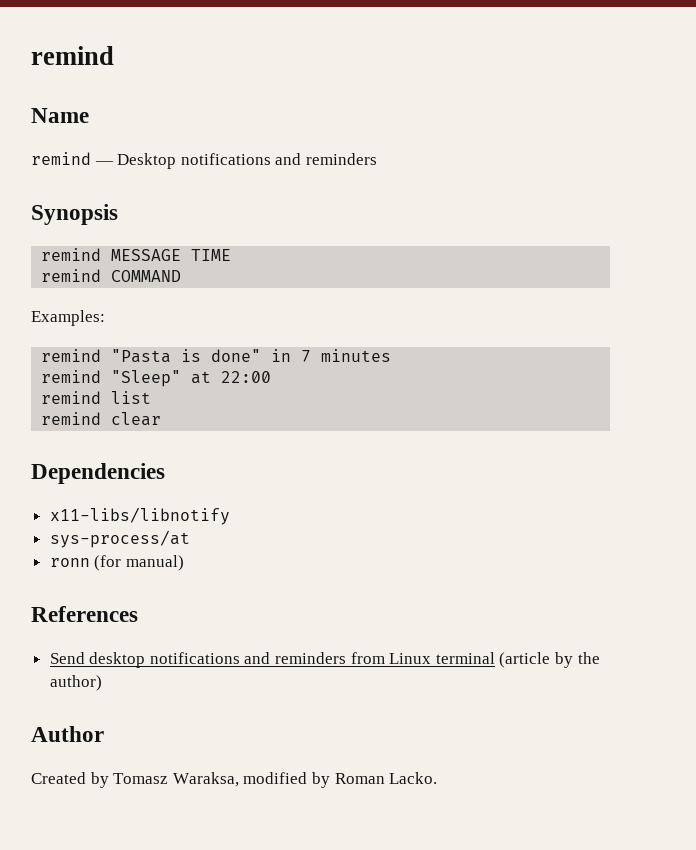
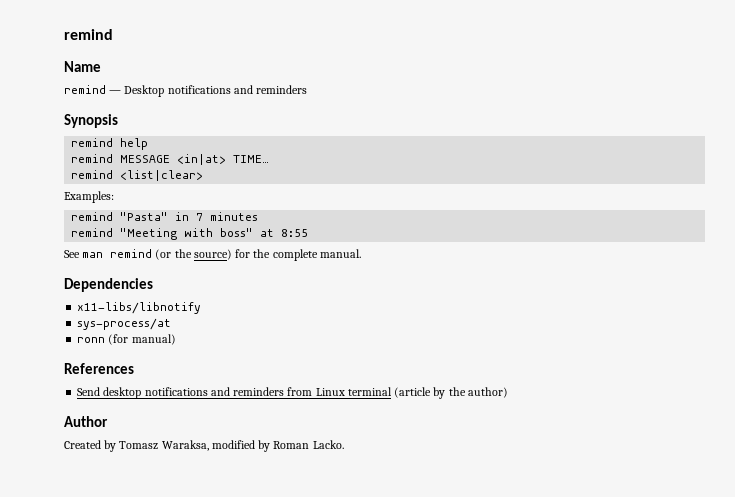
[111,249,232,261] [41,269,182,282] MESSAGE TIME // remind COMMAND -> [120,138,149,150] [71,154,270,165] [71,170,204,181] help // remind MESSAGE <in|at> TIME… // remind <list|clear>
[111,349,262,363] "Pasta is done" -> [120,212,169,221] "Pasta"
[111,370,272,387] [41,391,152,404] [41,412,162,426] "Sleep" at 22:00 // remind list // remind clear -> [120,228,309,240] [64,249,361,261] "Meeting with boss" at 8:55 // See man remind (or the source) for the complete manual.

